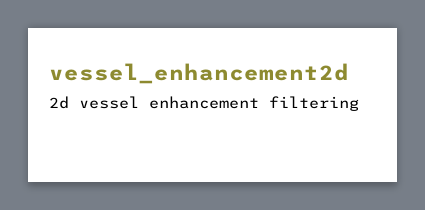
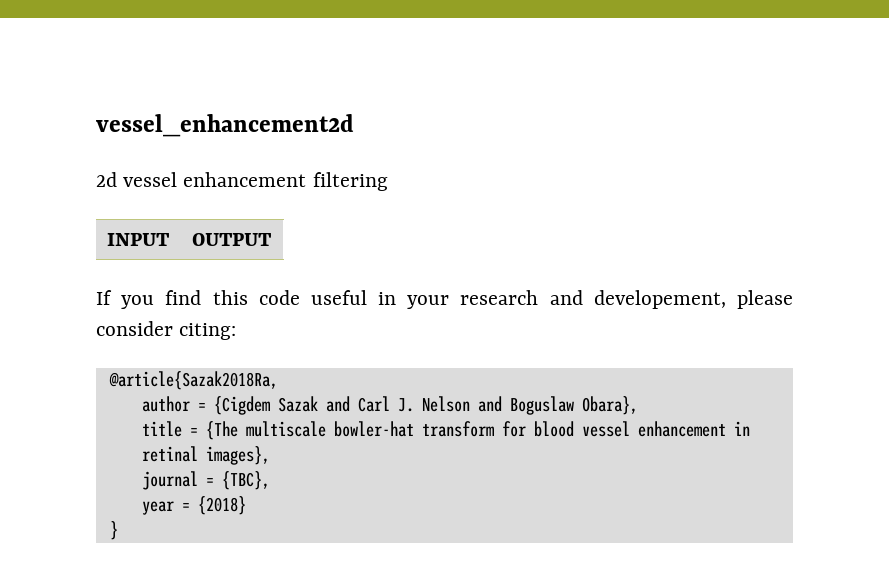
(359, 103) none -> [107,233,171,246] [192,233,273,246] [96,290,793,309] [96,321,237,340] [108,371,278,390] [141,396,638,415] [141,421,750,440] [141,446,270,465] [141,471,270,490] [141,496,246,515] [109,521,118,540] // INPUT | OUTPUT // If you find this code useful in your research and developement, please consider citing: // @article{Sazak2018Ra, // author = {Cigdem Sazak and Carl J. Nelson and Boguslaw Obara}, // title = {The multiscale bowler-hat transform for blood vessel enhancement in retinal images}, // journal = {TBC}, // year = {2018} // }

